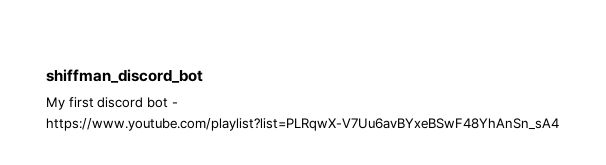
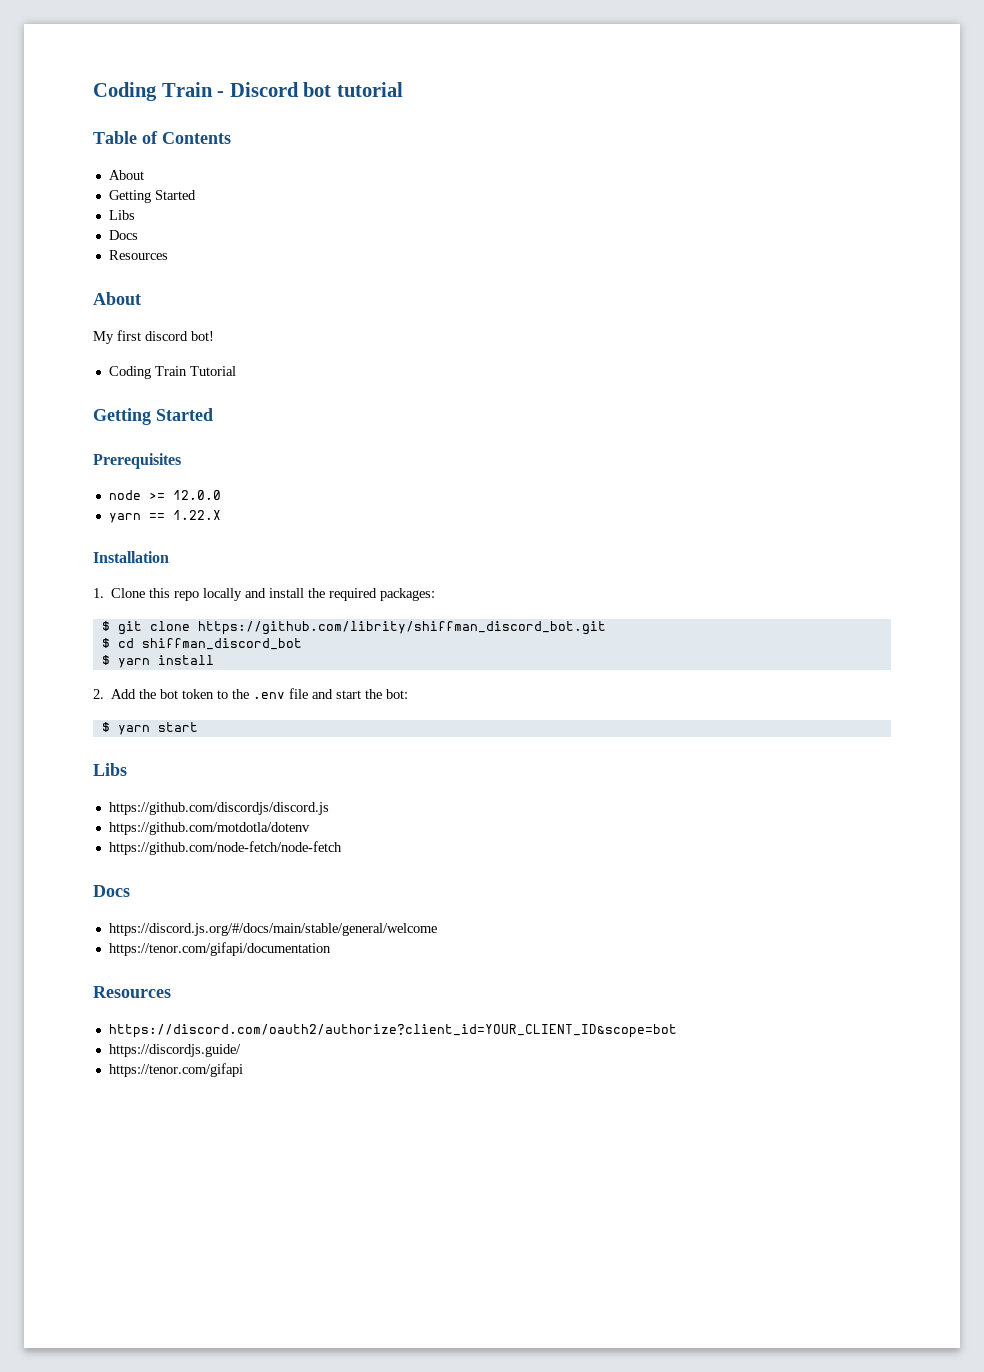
[46,69,203,83] [46,97,178,110] [46,118,559,131] shiffman_discord_bot // My first discord bot - https://www.youtube.com/playlist?list=PLRqwX-V7Uu6avBYxeBSwF48YhAnSn_sA4 -> [93,82,403,101] [93,131,231,144] [108,170,144,180] [108,190,196,203] [108,210,135,220] [108,230,138,240] [108,250,168,260] [93,292,141,305] [93,330,214,344] [108,366,236,379] [93,408,213,425] [93,453,181,469] [108,490,221,500] [108,510,221,523] [93,551,169,563] [93,588,436,601] [101,621,606,635] [101,638,302,650] [101,655,214,668] [93,688,409,699] [101,722,198,735] [93,763,127,776] [108,802,329,815] [108,822,310,835] [108,841,342,855] [93,885,130,897] [108,923,437,936] [108,942,331,956] [93,986,171,998] [108,1024,677,1038] [108,1044,241,1057] [108,1063,243,1077] Coding Train - Discord bot tutorial // Table of Contents // About // Getting Started // Libs // Docs // Resources // About // My first discord bot! // Coding Train Tutorial // Getting Started // Prerequisites // node >= 12.0.0 // yarn == 1.22.X // Installation // 1. Clone this repo locally and install the required packages: // $ git clone https://github.com/librity/shiffman_discord_bot.git // $ cd shiffman_discord_bot // $ yarn install // 2. Add the bot token to the .env file and start the bot: // $ yarn start // Libs // https://github.com/discordjs/discord.js // https://github.com/motdotla/dotenv // https://github.com/node-fetch/node-fetch // Docs // https://discord.js.org/#/docs/main/stable/general/welcome // https://tenor.com/gifapi/documentation // Resources // https://discord.com/oauth2/authorize?client_id=YOUR_CLIENT_ID&scope=bot // https://discordjs.guide/ // https://tenor.com/gifapi

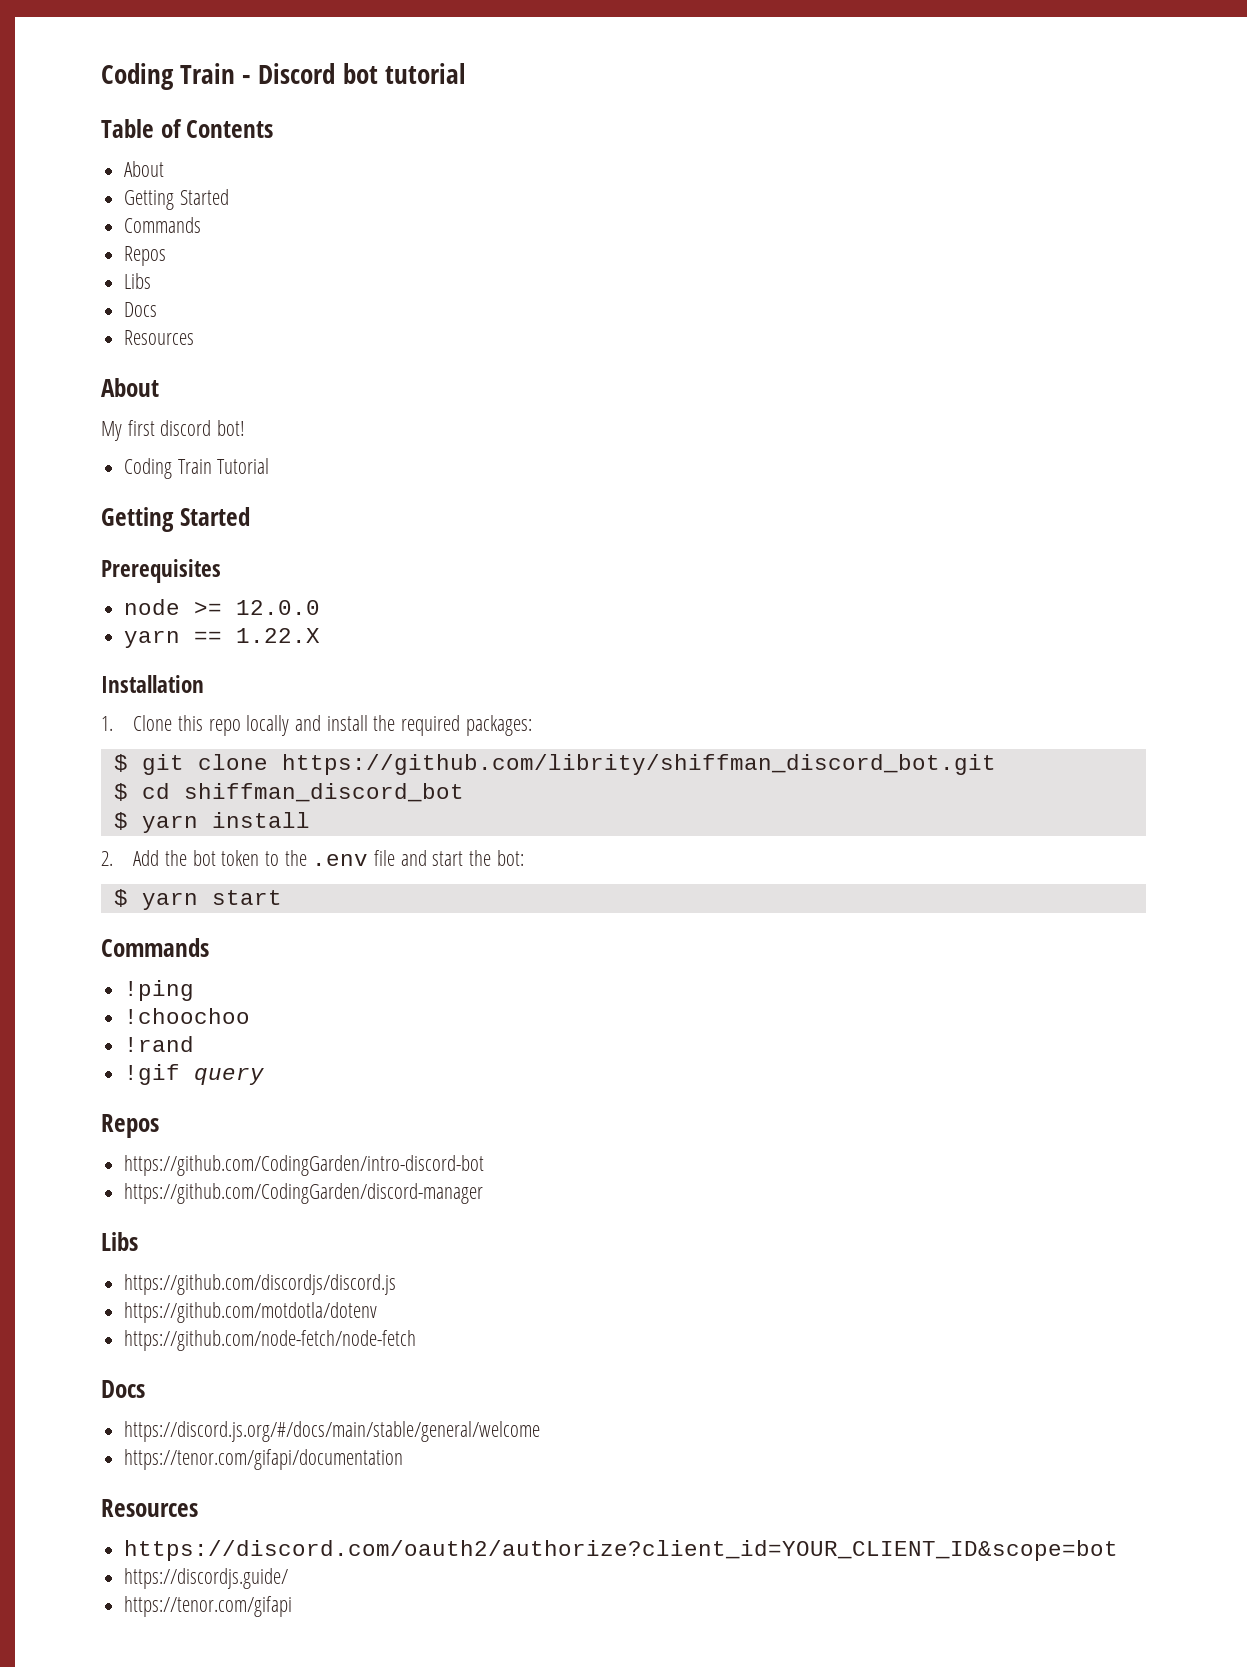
(196, 195) none -> [124,217,202,233] [124,246,167,266] // Commands // Repos
(198, 727) none -> [101,938,209,957] [124,980,195,1001] [124,1008,251,1024] [124,1036,195,1052] [124,1064,265,1085] [101,1114,159,1138] [124,1155,485,1176] [124,1183,484,1204] // Commands // !ping // !choochoo // !rand // !gif query // Repos // https://github.com/CodingGarden/intro-discord-bot // https://github.com/CodingGarden/discord-manager

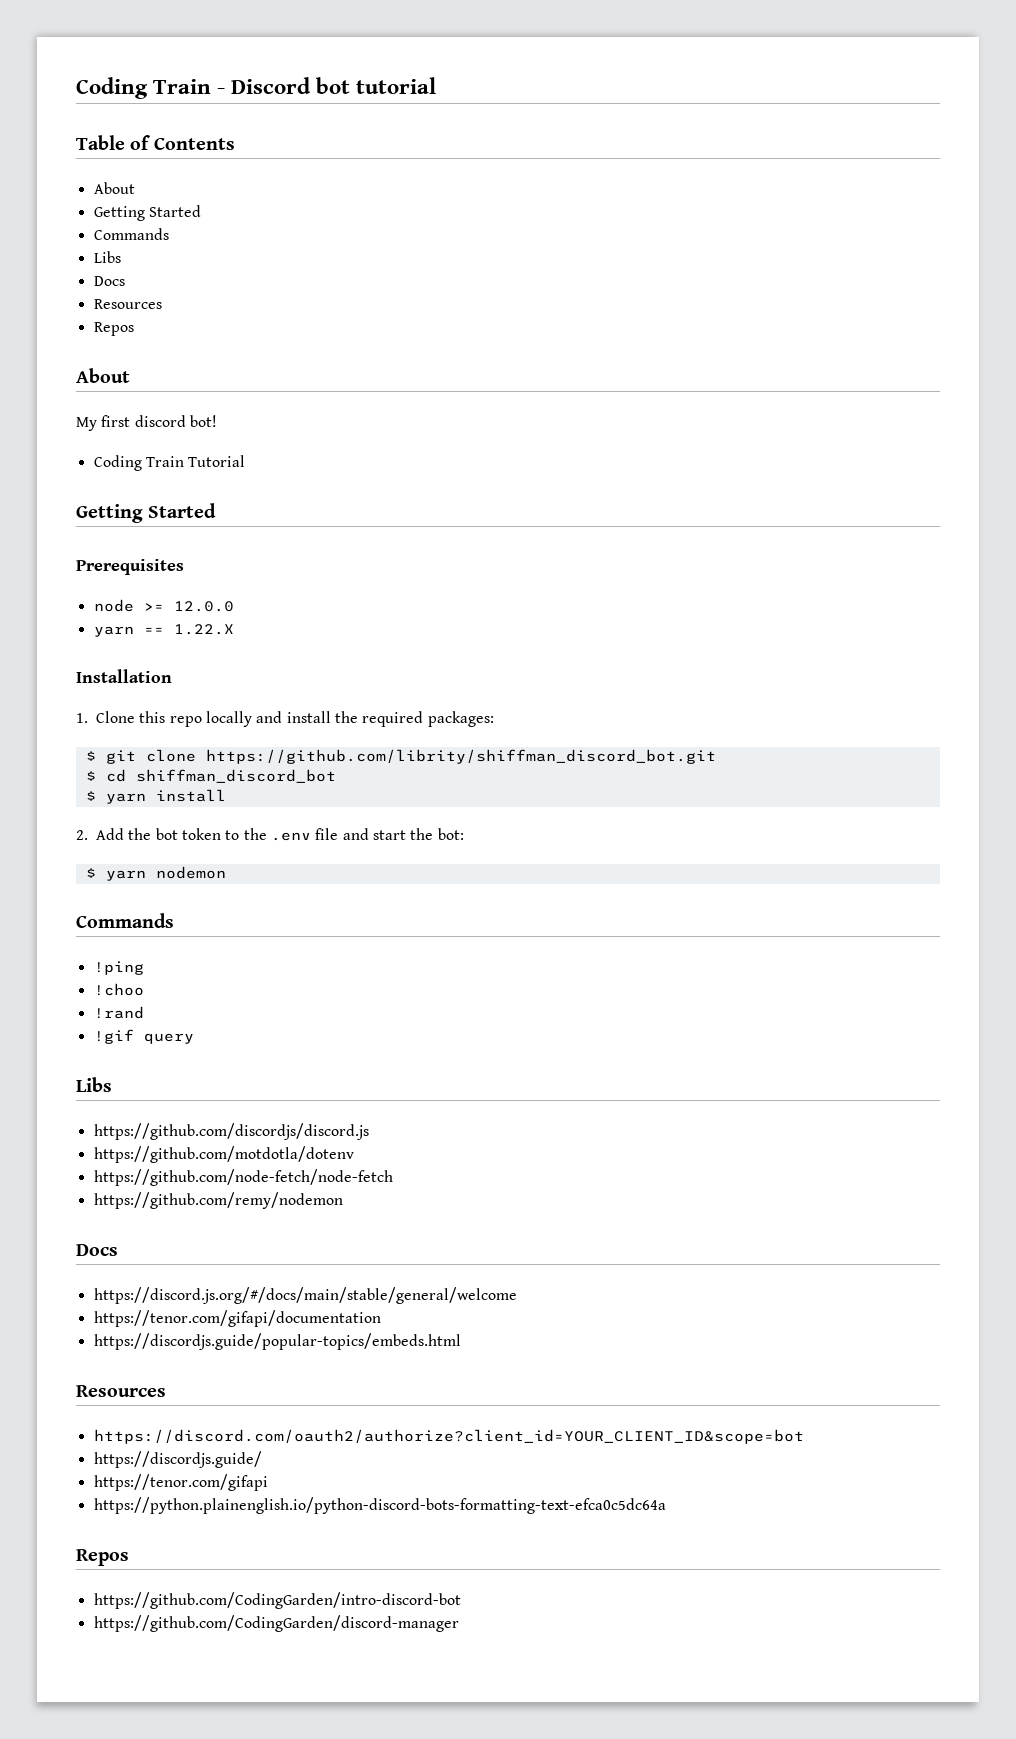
[124,246,167,266] // Repos -> (169, 234) none
(195, 337) none -> [93,322,134,336] // Repos
[211,890,282,905] start -> [155,866,226,879] nodemon
[124,1008,251,1024] !choochoo -> [93,983,144,996] !choo
[101,1114,159,1138] [124,1155,485,1176] [124,1183,484,1204] // Repos // https://github.com/CodingGarden/intro-discord-bot // https://github.com/CodingGarden/discord-manager -> (194, 1038) none
(417, 1340) none -> [93,1192,343,1209] // https://github.com/remy/nodemon
(404, 1459) none -> [93,1333,461,1350] // https://discordjs.guide/popular-topics/embeds.html
(293, 1606) none -> [93,1497,666,1514] [76,1549,129,1566] [93,1592,461,1609] [93,1615,459,1632] // https://python.plainenglish.io/python-discord-bots-formatting-text-efca0c5dc64a // Repos // https://github.com/CodingGarden/intro-discord-bot // https://github.com/CodingGarden/discord-manager

